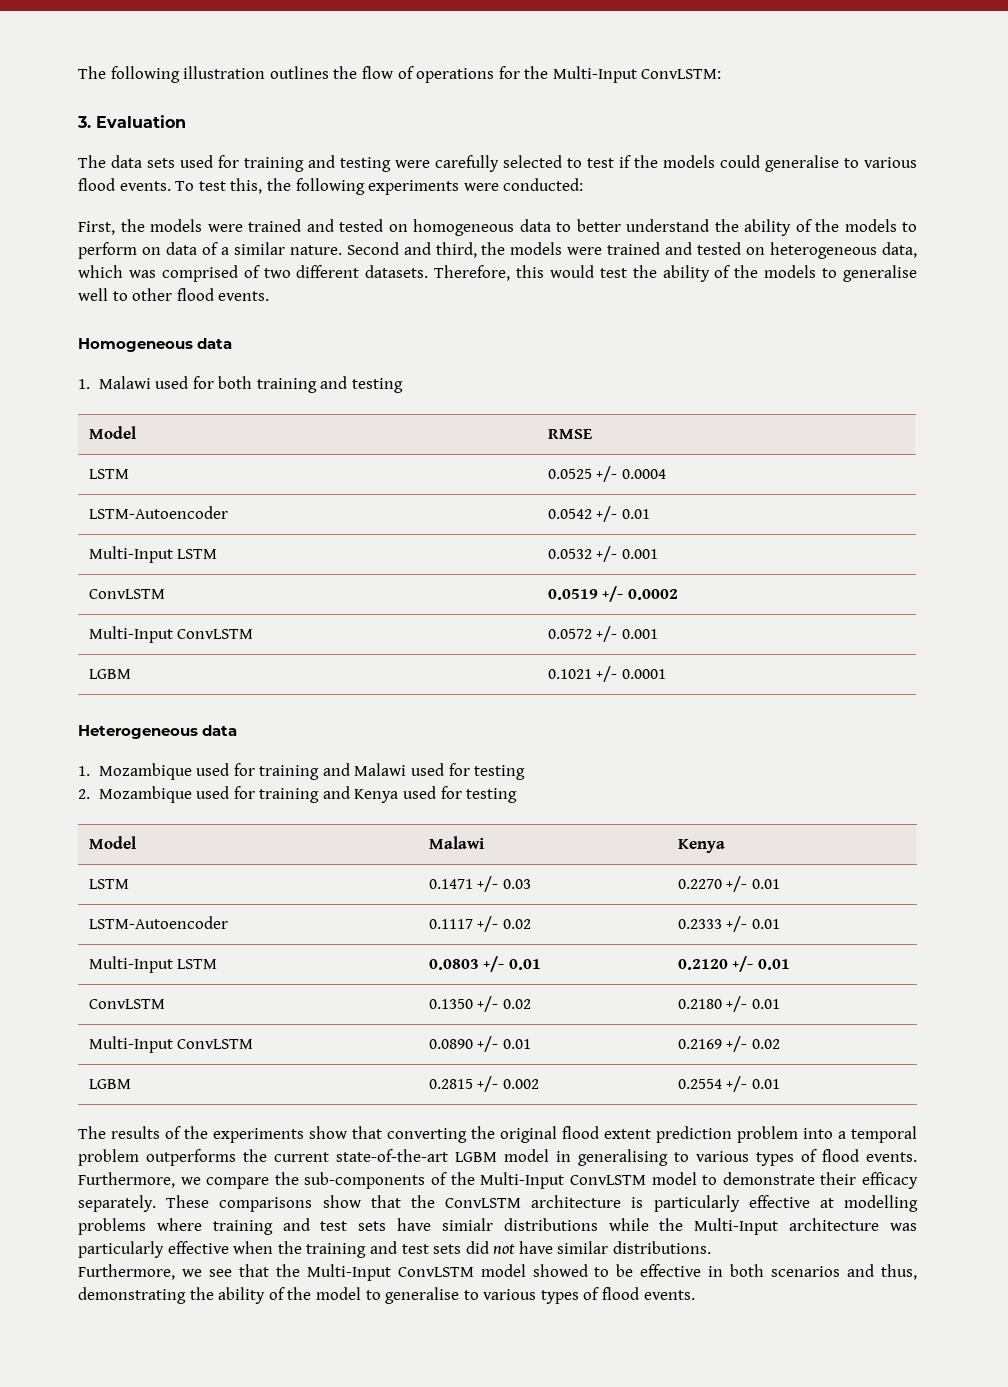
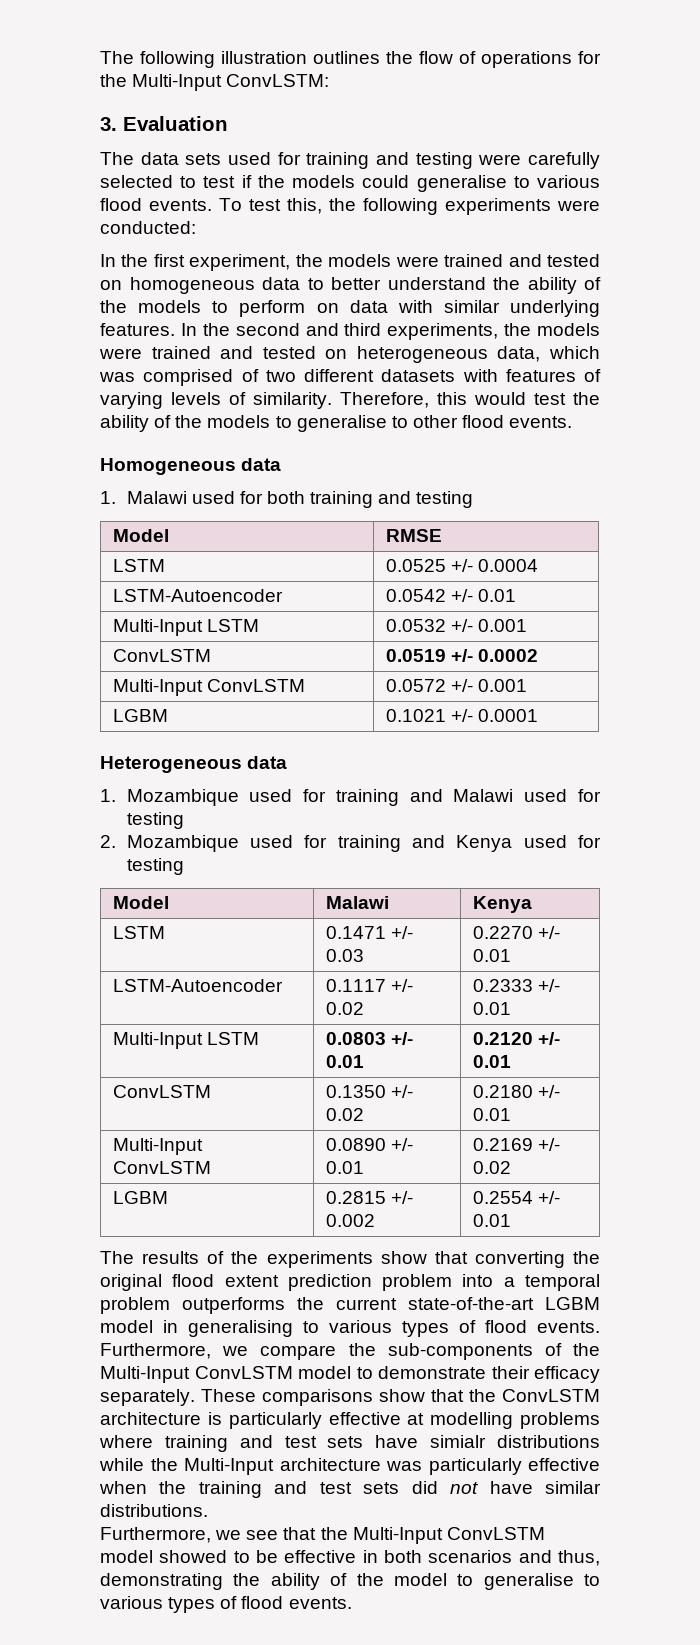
[78,221,115,235] First, -> [100,254,291,271] In the first experiment,
[201,242,477,258] of a similar nature. Second and third, -> [397,300,600,317] [100,323,499,340] with similar underlying features. In the second and third experiments,
[365,265,429,278] datasets. -> [381,369,601,382] [100,392,332,409] datasets with features of varying levels of similarity.
[78,288,108,301] well -> (387, 423) none

